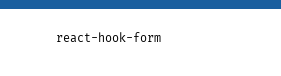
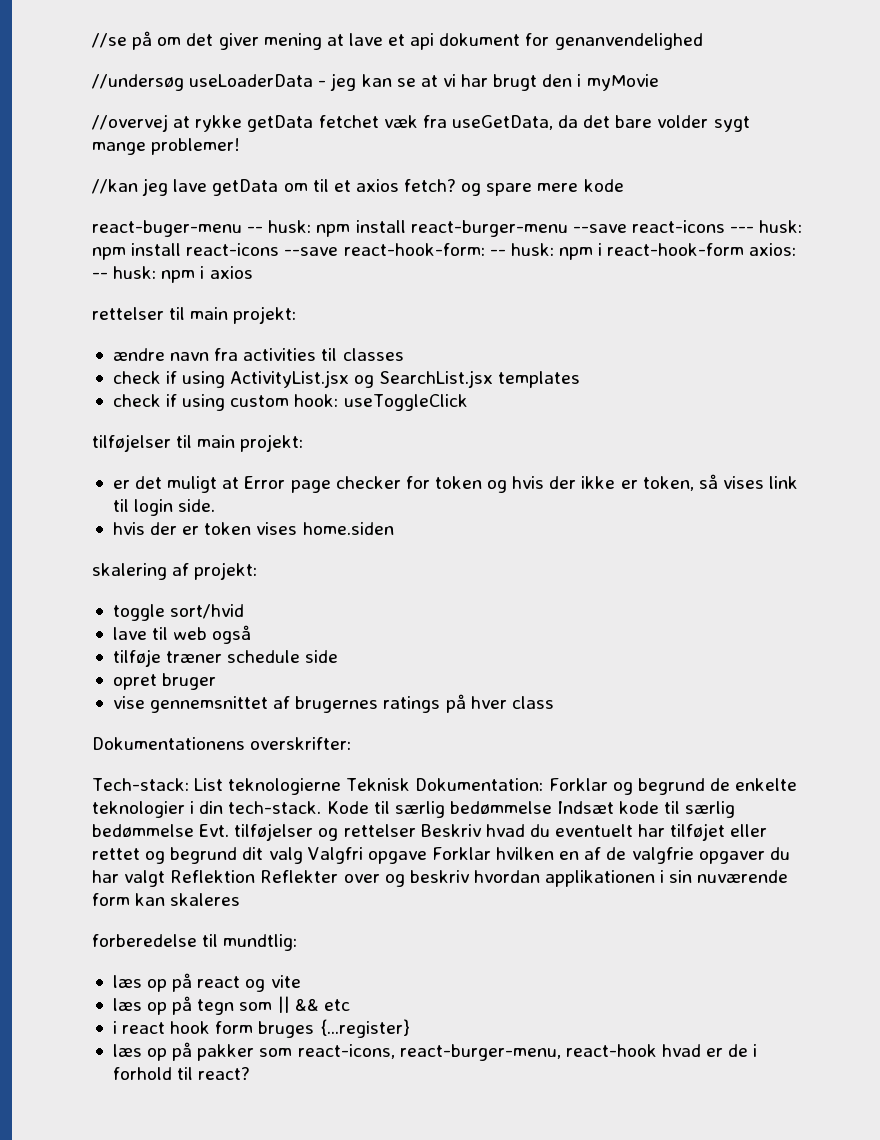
[56,32,161,43] react-hook-form -> [91,31,703,50] [91,73,659,91] [91,114,750,132] [92,138,241,155] [91,178,624,196] [92,220,803,237] [92,243,797,260] [92,266,253,283] [92,306,297,324] [112,348,404,361] [112,370,580,388] [112,394,468,411] [92,434,304,452] [112,474,799,493] [112,499,216,516] [112,522,394,535] [92,562,258,580] [112,604,245,621] [112,625,252,644] [112,649,339,667] [112,673,217,690] [112,694,554,713] [92,737,352,750] [92,778,798,795] [92,801,736,818] [92,823,768,841] [92,847,790,864] [92,870,789,887] [92,893,241,906] [92,934,298,951] [112,973,301,992] [112,996,350,1015] [112,1019,410,1038] [112,1042,758,1061] [112,1067,251,1080] //se på om det giver mening at lave et api dokument for genanvendelighed // //undersøg useLoaderData - jeg kan se at vi har brugt den i myMovie // //overvej at rykke getData fetchet væk fra useGetData, da det bare volder sygt mange problemer! // //kan jeg lave getData om til et axios fetch? og spare mere kode // react-buger-menu -- husk: npm install react-burger-menu --save react-icons --- husk: npm install react-icons --save react-hook-form: -- husk: npm i react-hook-form axios: -- husk: npm i axios // rettelser til main projekt: // ændre navn fra activities til classes // check if using ActivityList.jsx og SearchList.jsx templates // check if using custom hook: useToggleClick // tilføjelser til main projekt: // er det muligt at Error page checker for token og hvis der ikke er token, så vises link til login side. // hvis der er token vises home.siden // skalering af projekt: // toggle sort/hvid // lave til web også // tilføje træner schedule side // opret bruger // vise gennemsnittet af brugernes ratings på hver class // Dokumentationens overskrifter: // Tech-stack: List teknologierne Teknisk Dokumentation: Forklar og begrund de enkelte teknologier i din tech-stack. Kode til særlig bedømmelse Indsæt kode til særlig bedømmelse Evt. tilføjelser og rettelser Beskriv hvad du eventuelt har tilføjet eller rettet og begrund dit valg Valgfri opgave Forklar hvilken en af de valgfrie opgaver du har valgt Reflektion Reflekter over og beskriv hvordan applikationen i sin nuværende form kan skaleres // forberedelse til mundtlig: // læs op på react og vite // læs op på tegn som || && etc // i react hook form bruges {...register} // læs op på pakker som react-icons, react-burger-menu, react-hook hvad er de i forhold til react?

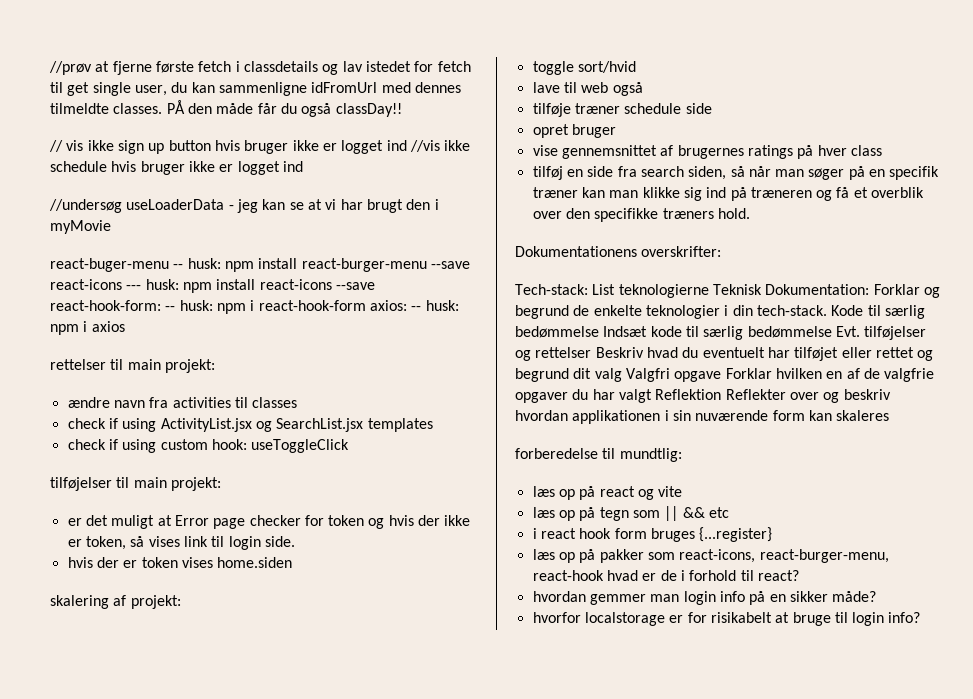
[91,31,703,50] //se på om det giver mening at lave et api dokument for genanvendelighed -> [49,61,471,75] [50,82,461,96] [50,100,402,117] [49,140,471,154] [50,161,303,175] //prøv at fjerne første fetch i classdetails og lav istedet for fetch til get single user, du kan sammenligne idFromUrl med dennes tilmeldte classes. PÅ den måde får du også classDay!! // // vis ikke sign up button hvis bruger ikke er logget ind //vis ikke schedule hvis bruger ikke er logget ind
[91,114,750,132] [92,138,241,155] [91,178,624,196] // //overvej at rykke getData fetchet væk fra useGetData, da det bare volder sygt mange problemer! // //kan jeg lave getData om til et axios fetch? og spare mere kode -> (111, 227) none
(554, 702) none -> [532,166,940,180] [532,187,925,201] [532,208,750,222] // tilføj en side fra search siden, så når man søger på en specifik træner kan man klikke sig ind på træneren og få et overblik over den specifikke træners hold.
(251, 1073) none -> [532,591,877,605] [532,612,921,626] // hvordan gemmer man login info på en sikker måde? // hvorfor localstorage er for risikabelt at bruge til login info?

